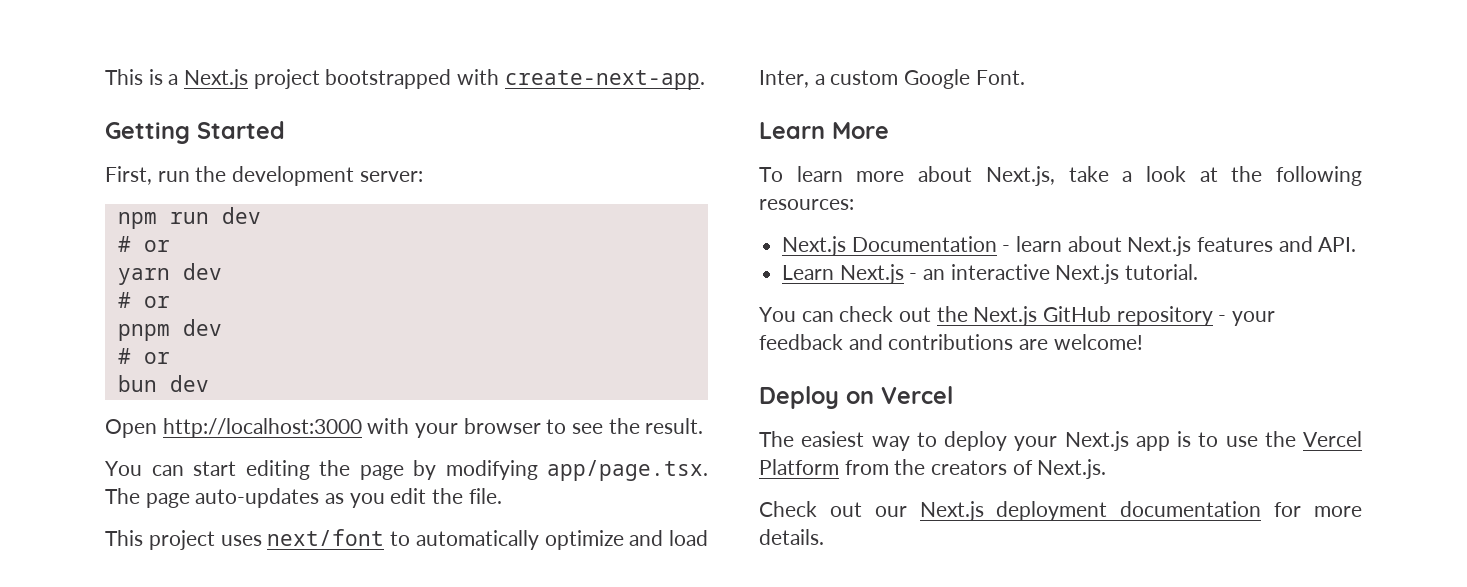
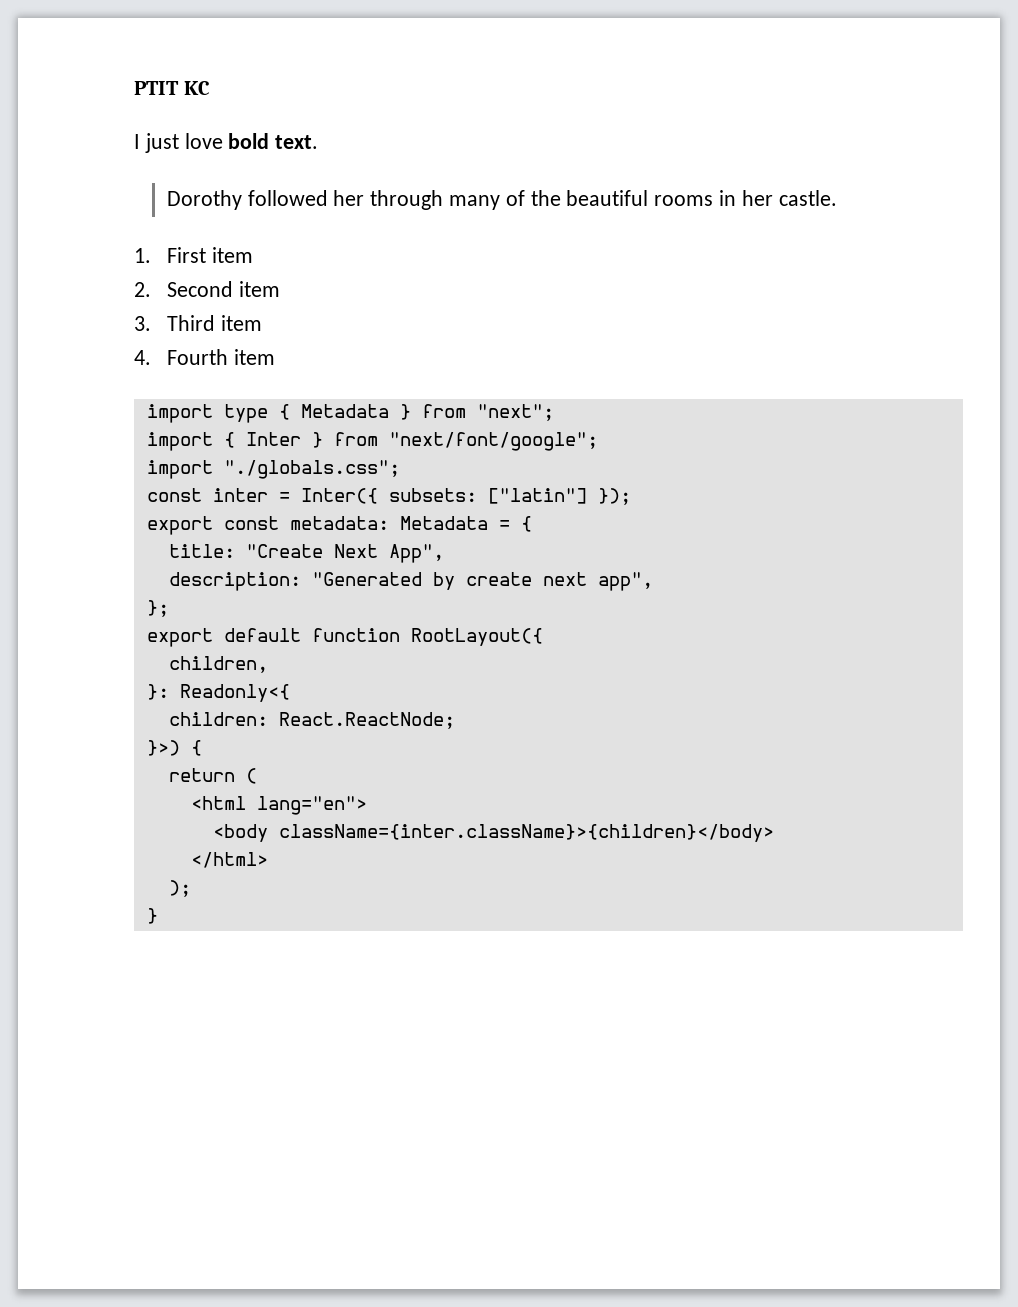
[105,69,705,90] [105,121,285,144] [105,166,423,186] [117,207,261,229] [117,236,170,252] [117,263,222,285] [117,292,170,308] [117,319,222,341] [117,348,170,364] [117,375,209,392] [105,418,704,438] [105,460,708,481] [105,488,502,508] [105,529,708,550] [759,69,1025,89] [759,122,889,139] [759,166,1362,186] [759,199,854,210] [782,236,1357,256] [782,264,1199,284] [759,306,1276,326] [759,334,1143,350] [759,386,953,409] [759,431,1362,451] [759,459,1107,479] [759,501,1362,521] [759,529,824,545] This is a Next.js project bootstrapped with create-next-app. // Getting Started // First, run the development server: // npm run dev // # or // yarn dev // # or // pnpm dev // # or // bun dev // Open http://localhost:3000 with your browser to see the result. // You can start editing the page by modifying app/page.tsx. The page auto-updates as you edit the file. // This project uses next/font to automatically optimize and load Inter, a custom Google Font. // Learn More // To learn more about Next.js, take a look at the following resources: // Next.js Documentation - learn about Next.js features and API. // Learn Next.js - an interactive Next.js tutorial. // You can check out the Next.js GitHub repository - your feedback and contributions are welcome! // Deploy on Vercel // The easiest way to deploy your Next.js app is to use the Vercel Platform from the creators of Next.js. // Check out our Next.js deployment documentation for more details. -> [134,81,210,95] [134,133,319,153] [166,190,837,210] [134,247,253,263] [134,281,280,297] [134,315,262,331] [134,349,275,365] [146,404,554,423] [146,432,598,451] [146,460,400,479] [146,488,631,505] [146,516,532,535] [168,544,444,563] [168,572,653,591] [146,600,169,617] [146,628,543,647] [168,656,268,673] [146,684,290,702] [168,712,455,729] [146,740,202,756] [168,768,257,784] [190,796,367,815] [212,824,774,842] [190,852,268,868] [168,880,191,897] [146,908,158,924] PTIT KC // I just love bold text. // Dorothy followed her through many of the beautiful rooms in her castle. // 1. First item // 2. Second item // 3. Third item // 4. Fourth item // import type { Metadata } from "next"; // import { Inter } from "next/font/google"; // import "./globals.css"; // const inter = Inter({ subsets: ["latin"] }); // export const metadata: Metadata = { // title: "Create Next App", // description: "Generated by create next app", // }; // export default function RootLayout({ // children, // }: Readonly<{ // children: React.ReactNode; // }>) { // return ( // <html lang="en"> // <body className={inter.className}>{children}</body> // </html> // ); // }

